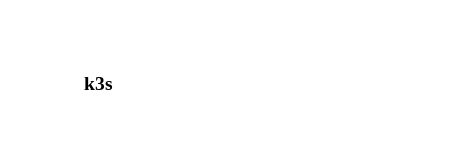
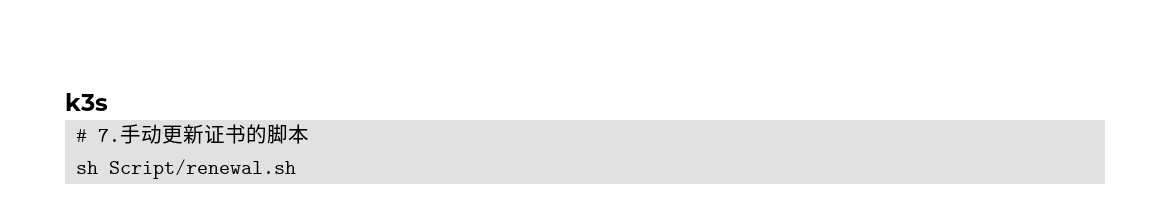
(113, 83) none -> [75,124,309,144] [75,159,296,179] // # 7.手动更新证书的脚本 // sh Script/renewal.sh

